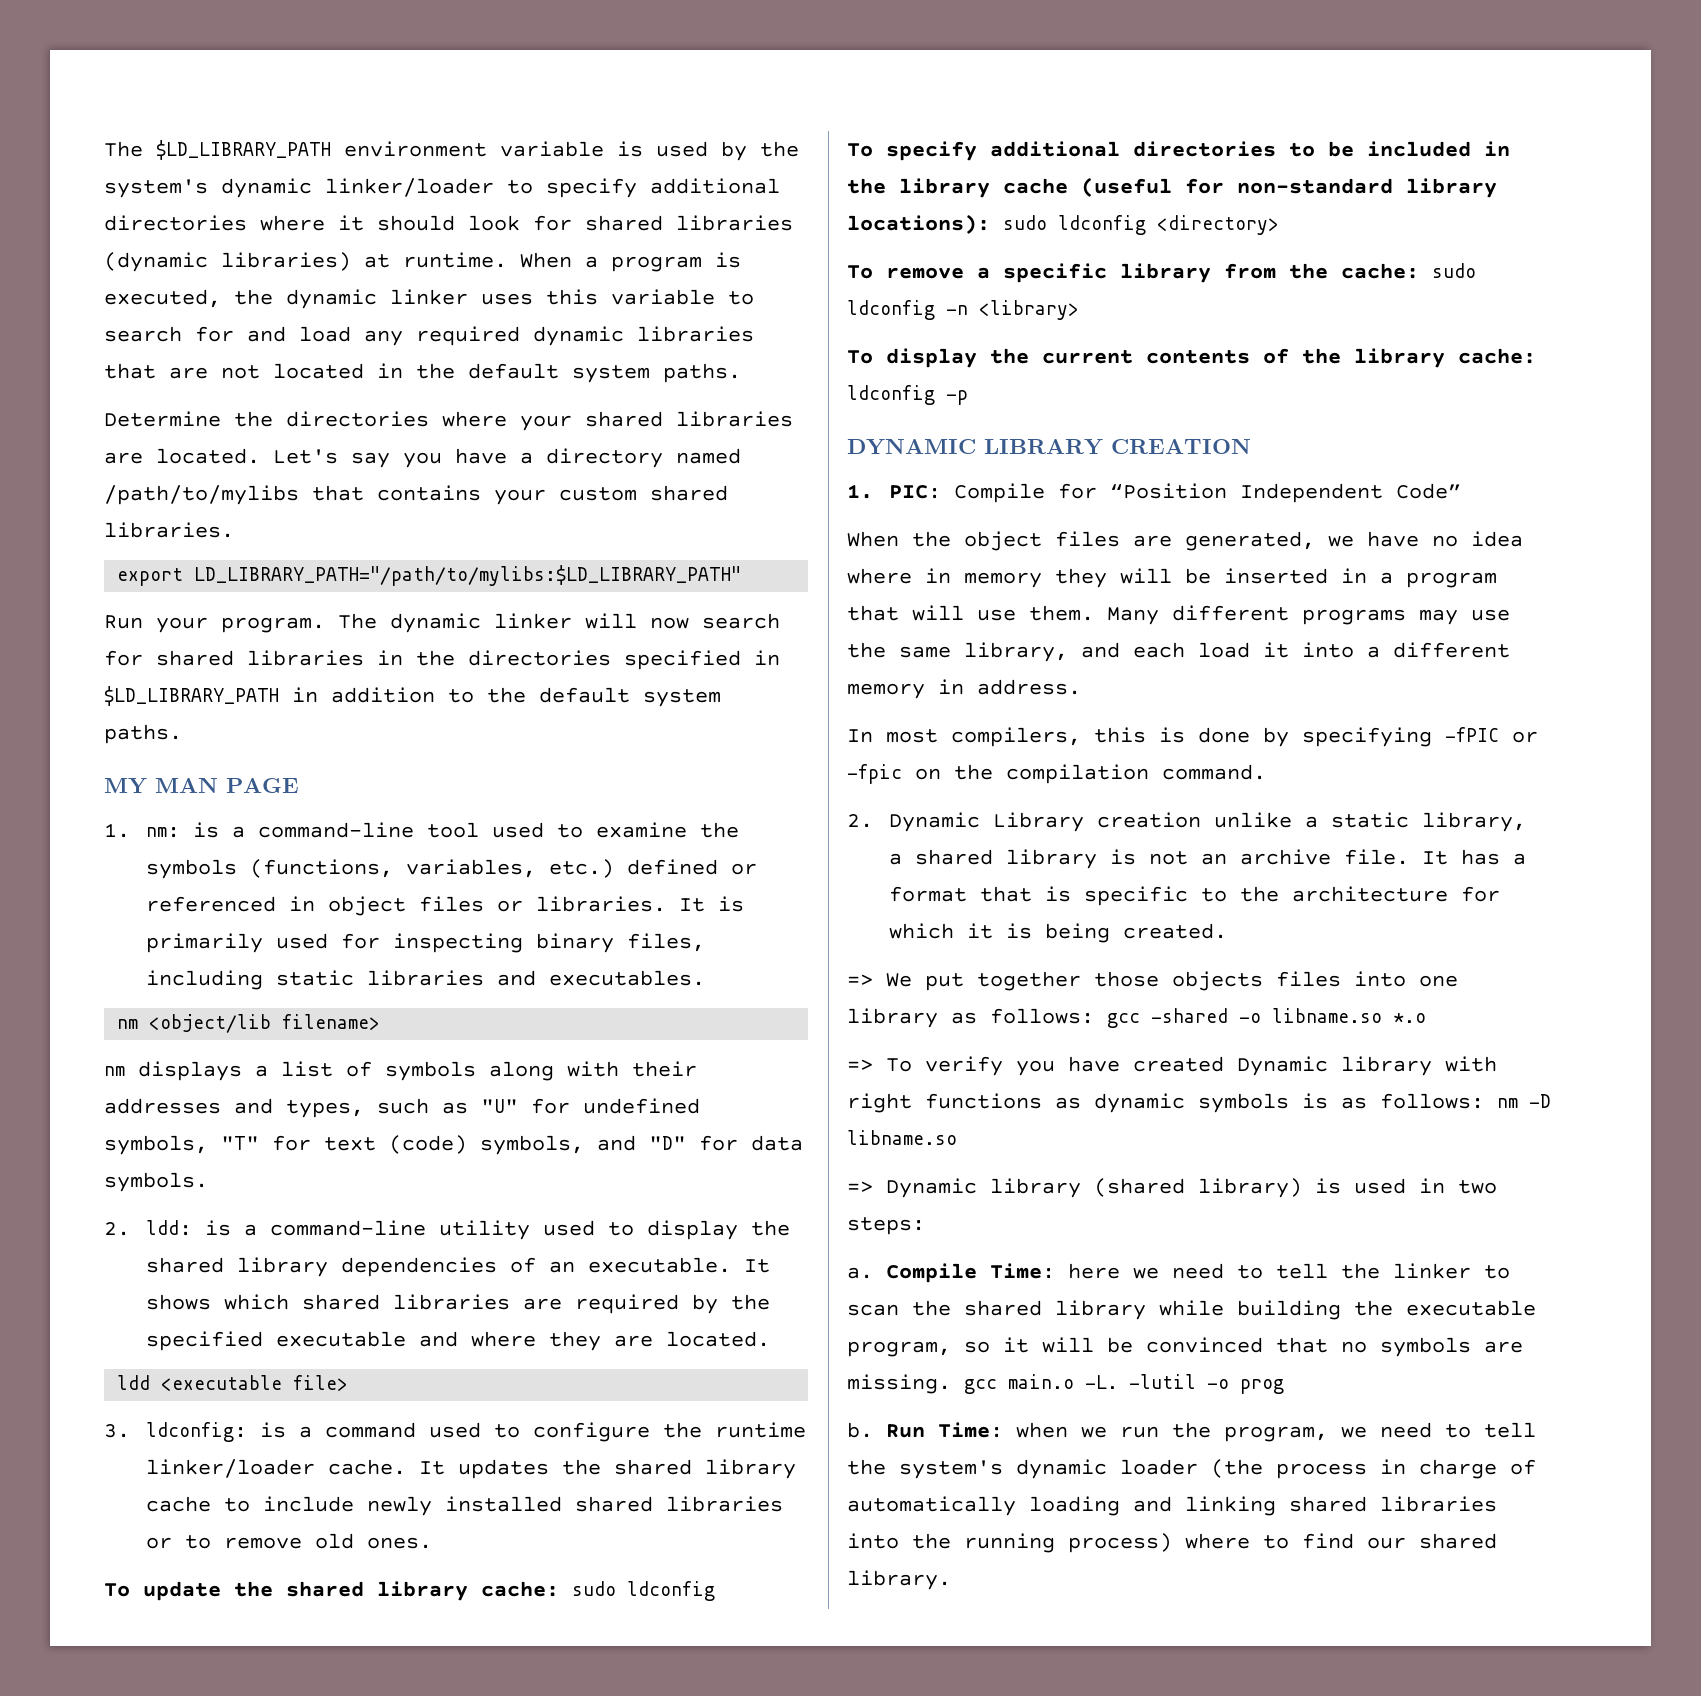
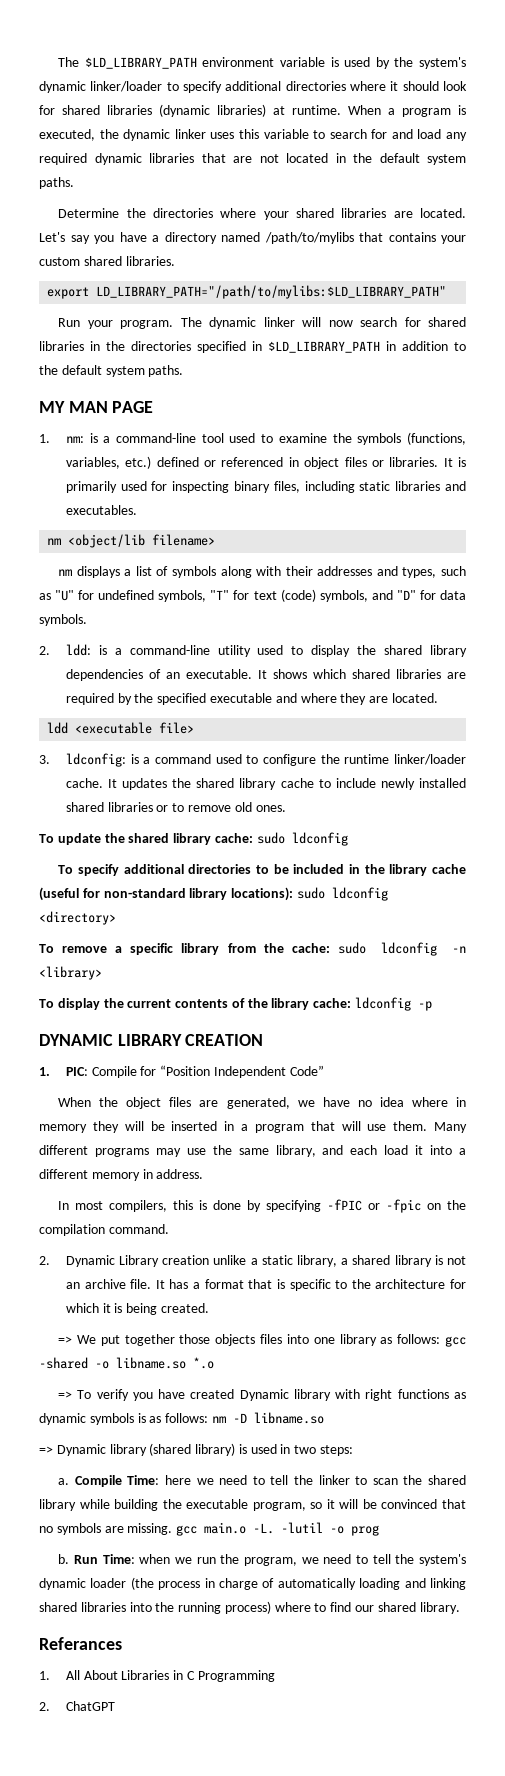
(951, 1580) none -> [39,1637,122,1650] [39,1670,275,1682] [39,1701,115,1711] // Referances // 1. All About Libraries in C Programming // 2. ChatGPT

